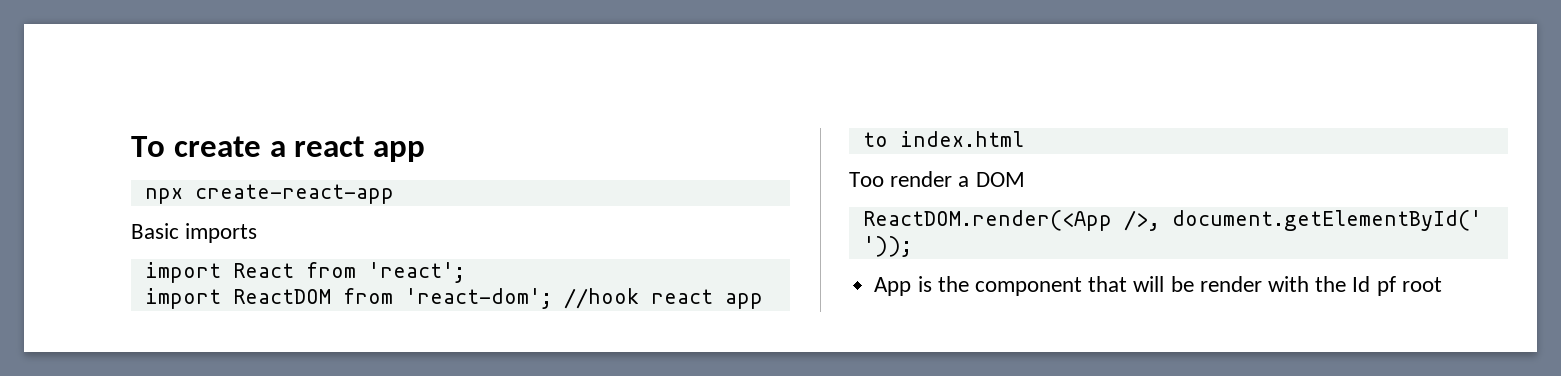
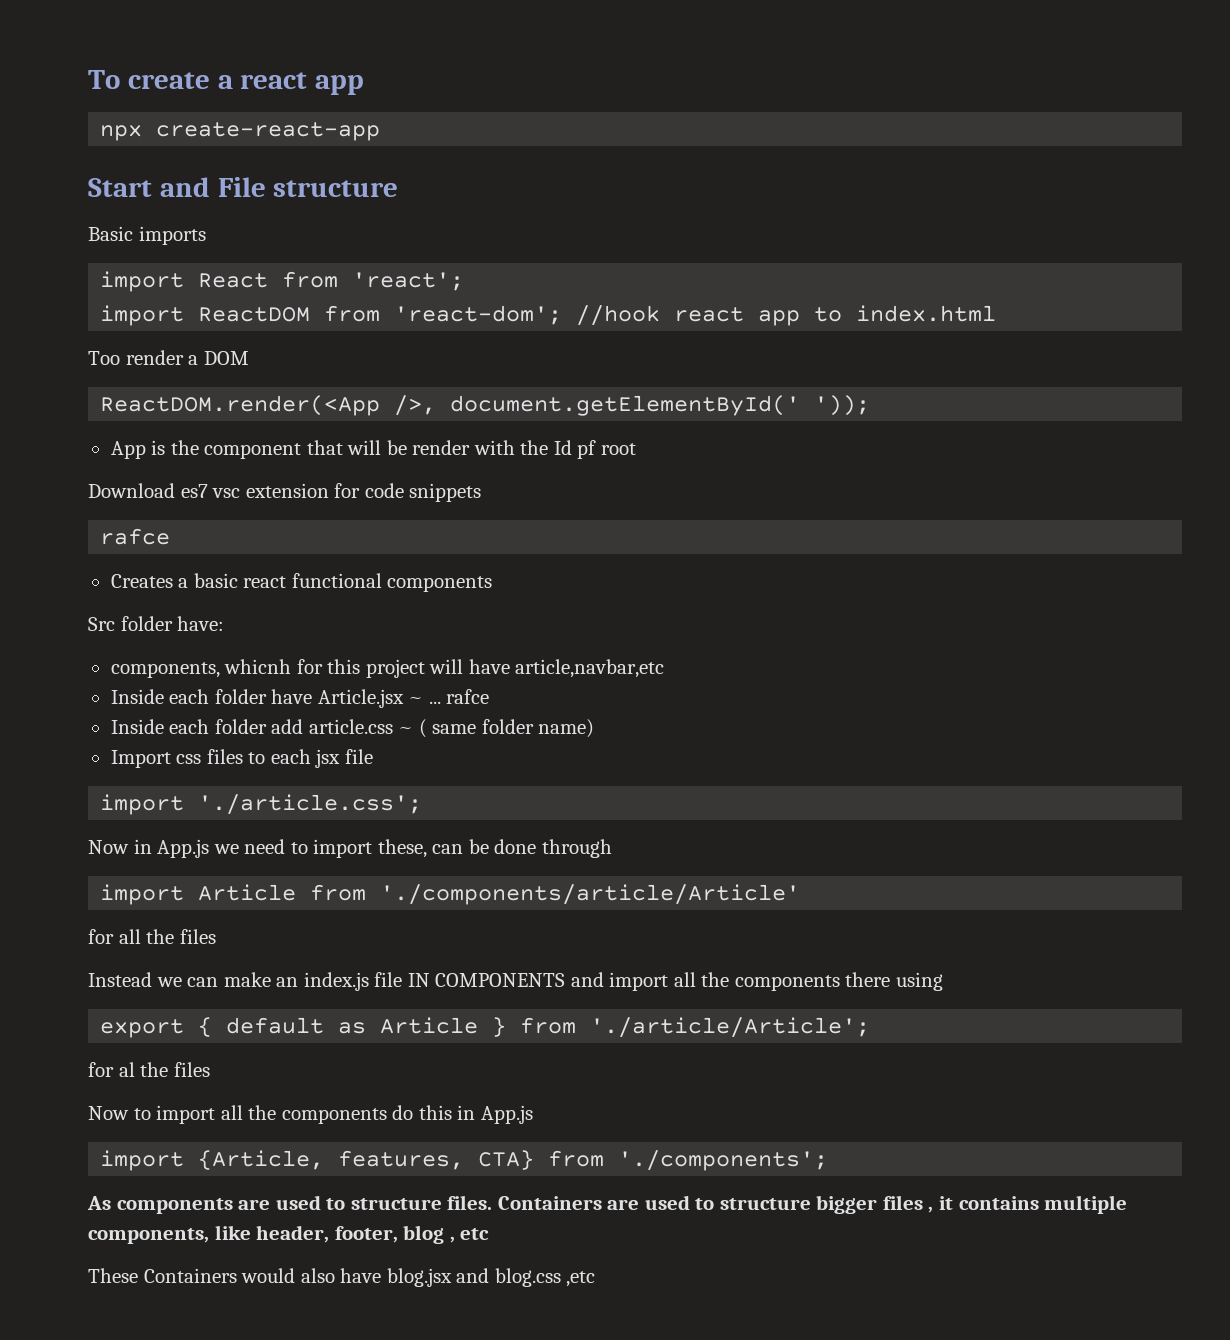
(394, 194) none -> [88,177,399,197] // Start and File structure
(1442, 284) none -> [88,483,482,502] [100,528,171,545] [110,573,493,592] [88,616,225,631] [110,659,665,678] [110,689,490,708] [110,719,595,738] [110,749,373,768] [100,794,423,815] [88,839,612,858] [100,884,801,905] [88,929,216,944] [88,972,944,991] [100,1017,871,1038] [88,1062,210,1077] [88,1105,533,1124] [100,1150,829,1171] [87,1195,1128,1214] [88,1225,490,1244] [88,1268,596,1287] // Download es7 vsc extension for code snippets // rafce // Creates a basic react functional components // Src folder have: // components, whicnh for this project will have article,navbar,etc // Inside each folder have Article.jsx ~ ... rafce // Inside each folder add article.css ~ ( same folder name) // Import css files to each jsx file // import './article.css'; // Now in App.js we need to import these, can be done through // import Article from './components/article/Article' // for all the files // Instead we can make an index.js file IN COMPONENTS and import all the components there using // export { default as Article } from './article/Article'; // for al the files // Now to import all the components do this in App.js // import {Article, features, CTA} from './components'; // As components are used to structure files. Containers are used to structure bigger files , it contains multiple components, like header, footer, blog , etc // These Containers would also have blog.jsx and blog.css ,etc

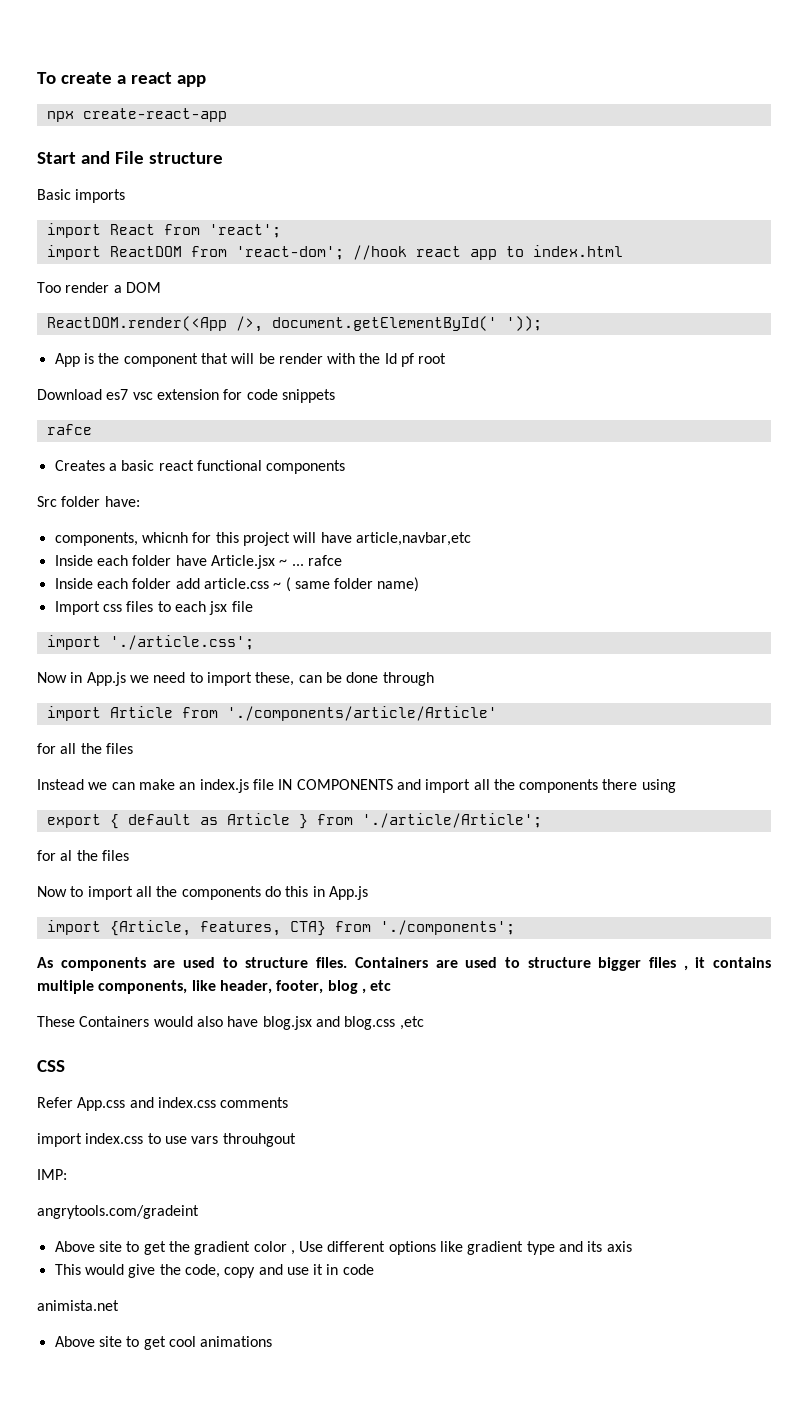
(596, 1279) none -> [37,1060,65,1072] [37,1097,289,1111] [37,1133,296,1147] [37,1169,67,1180] [37,1205,199,1219] [54,1241,632,1255] [54,1264,374,1278] [37,1300,119,1311] [54,1336,273,1350] // CSS // Refer App.css and index.css comments // import index.css to use vars throuhgout // IMP: // angrytools.com/gradeint // Above site to get the gradient color , Use different options like gradient type and its axis // This would give the code, copy and use it in code // animista.net // Above site to get cool animations

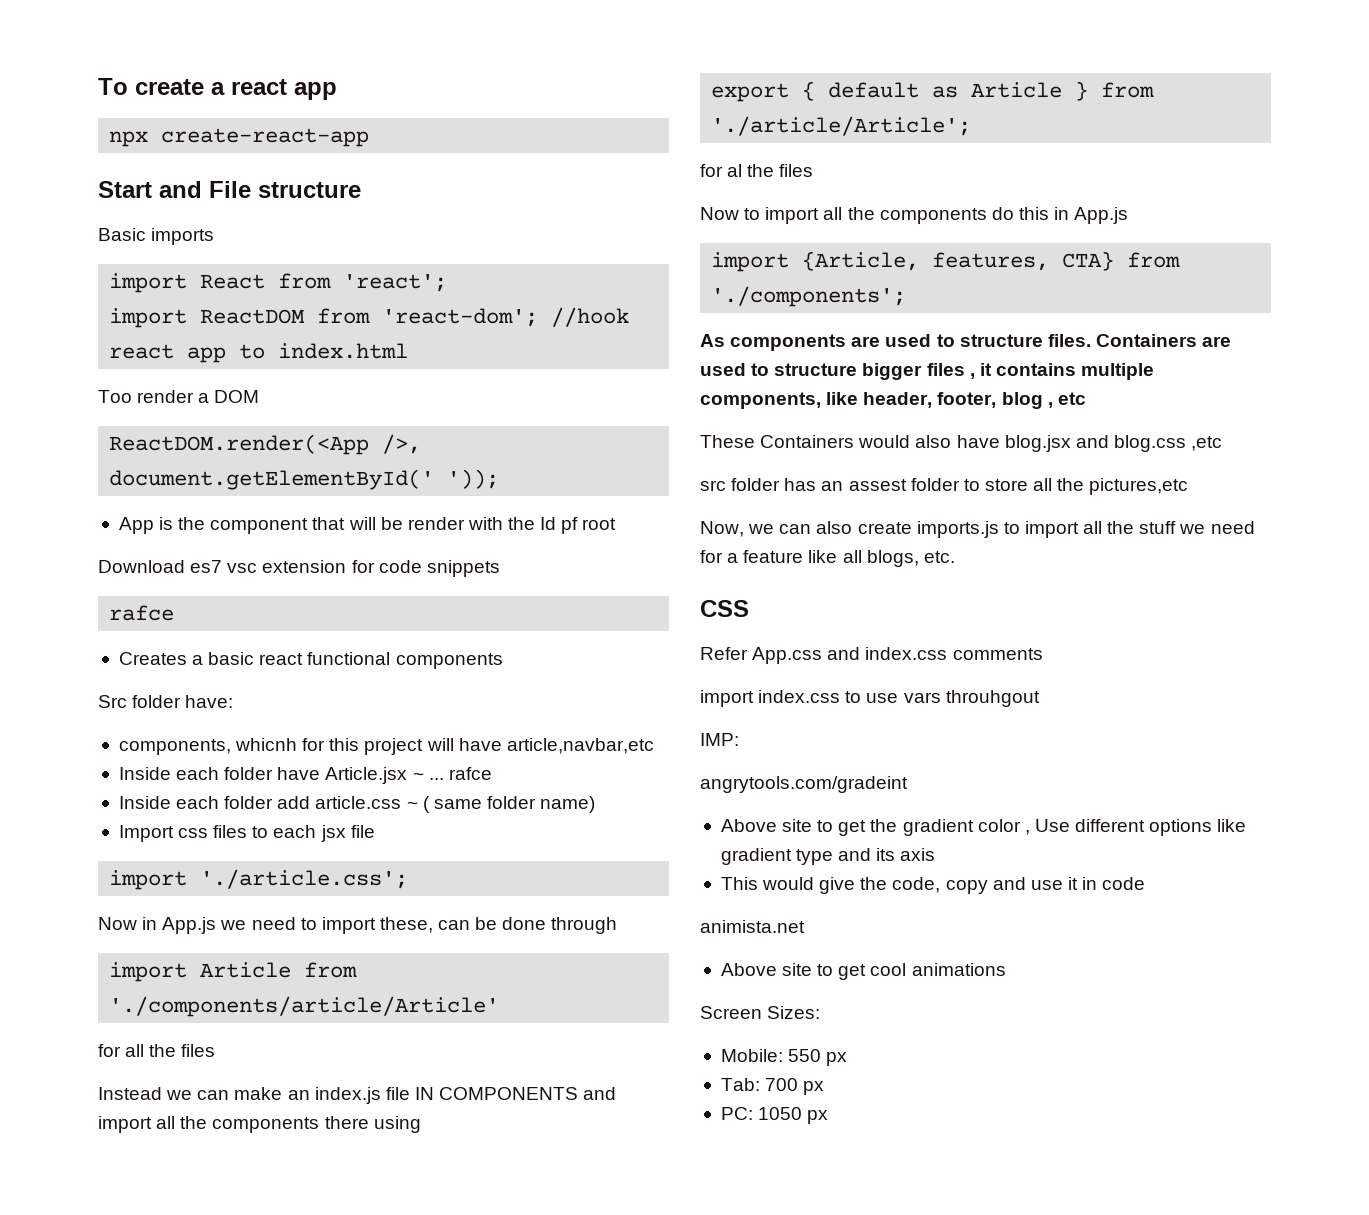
(424, 1023) none -> [700,478,1189,495] [700,521,1255,538] [700,550,955,567] // src folder has an assest folder to store all the pictures,etc // Now, we can also create imports.js to import all the stuff we need for a feature like all blogs, etc.
(273, 1341) none -> [700,1006,821,1019] [720,1049,848,1066] [720,1078,825,1095] [720,1107,829,1124] // Screen Sizes: // Mobile: 550 px // Tab: 700 px // PC: 1050 px

